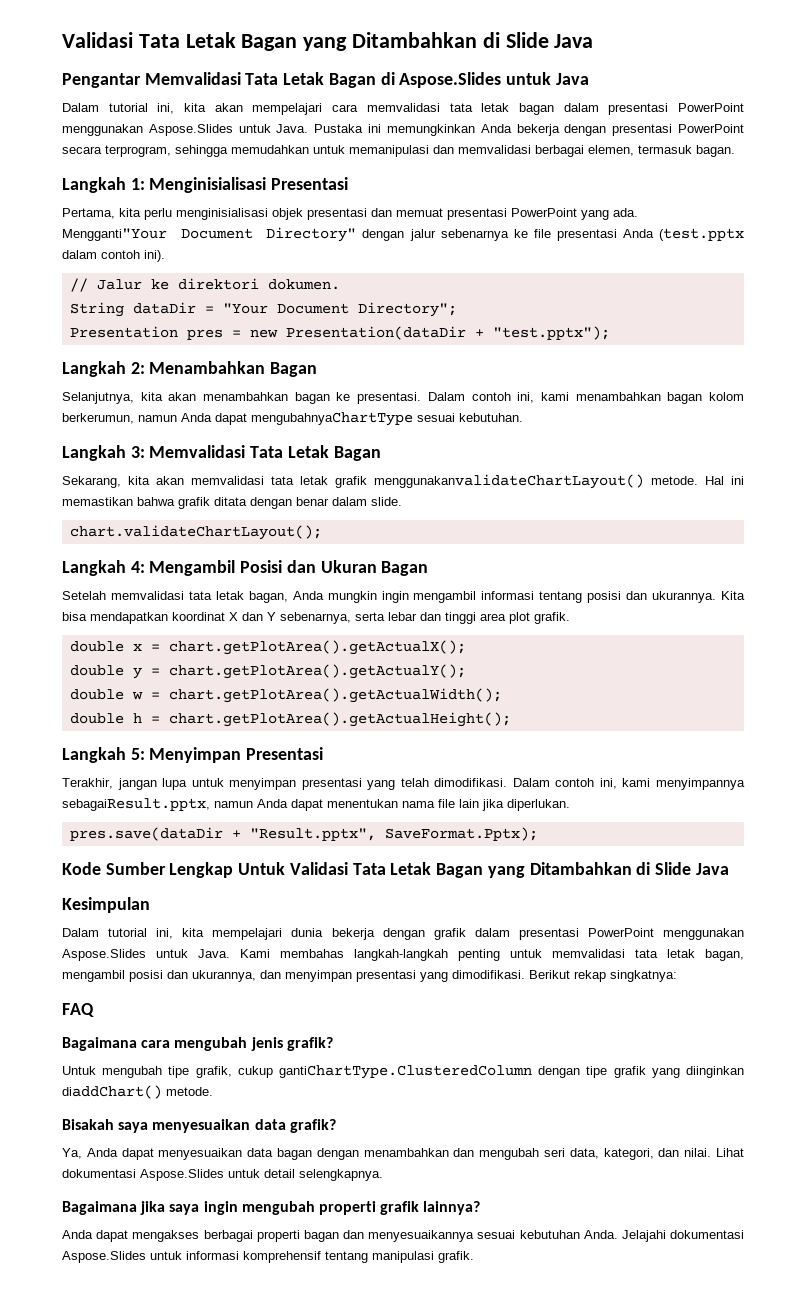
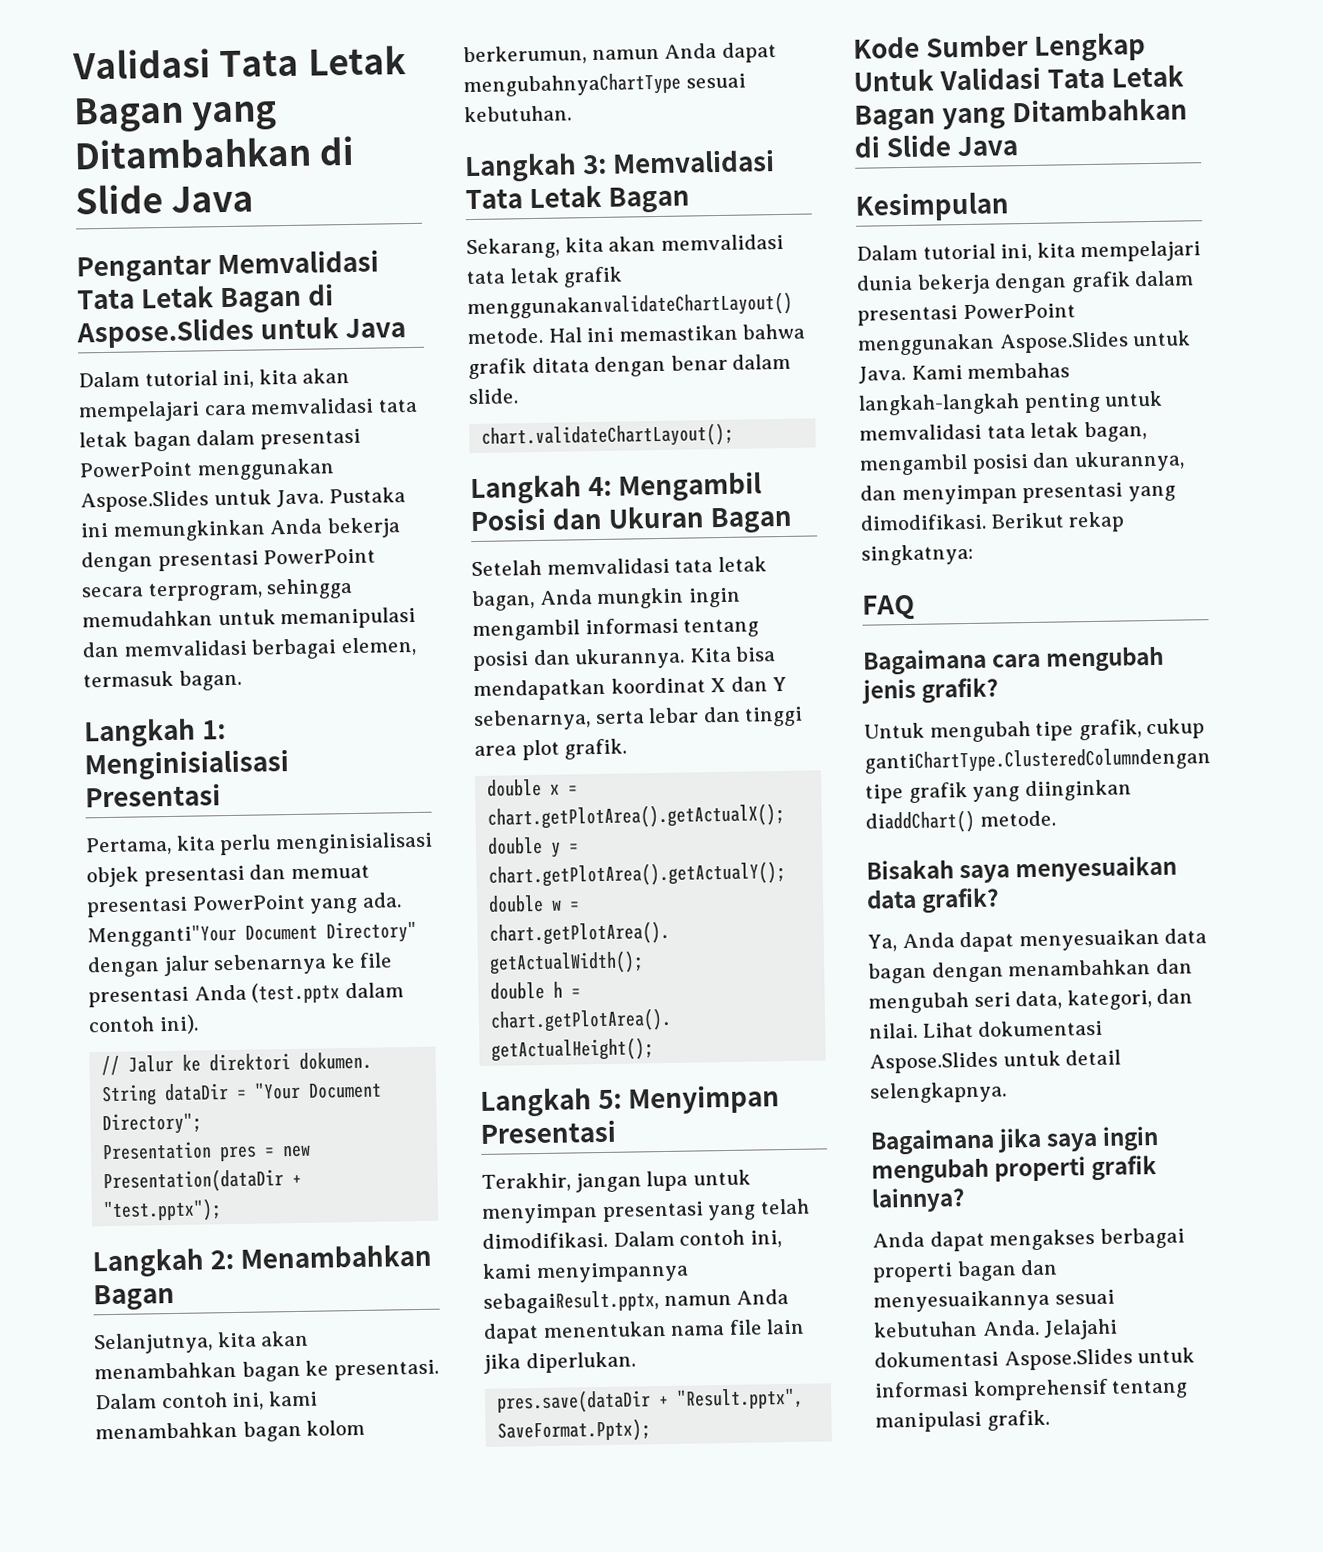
[279,1065,581,1079] gantiChartType.ClusteredColumn dengan -> [864,747,1211,774] gantiChartType.ClusteredColumndengan

